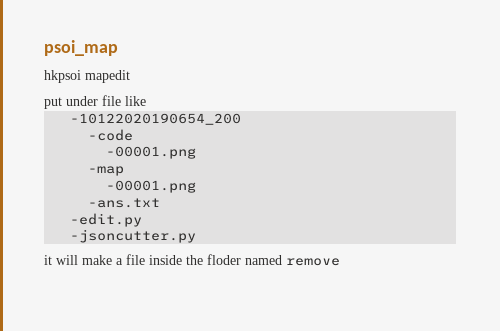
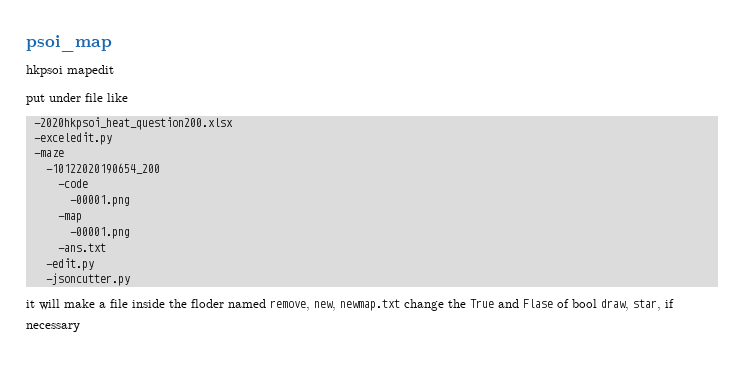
(146, 101) none -> [33,117,233,130] [33,132,112,145] [33,150,64,157] // -2020hkpsoi_heat_question200.xlsx // -exceledit.py // -maze
[286,258,340,266] remove -> [270,299,674,311] [26,323,80,332] remove, new, newmap.txt change the True and Flase of bool draw, star, if necessary

